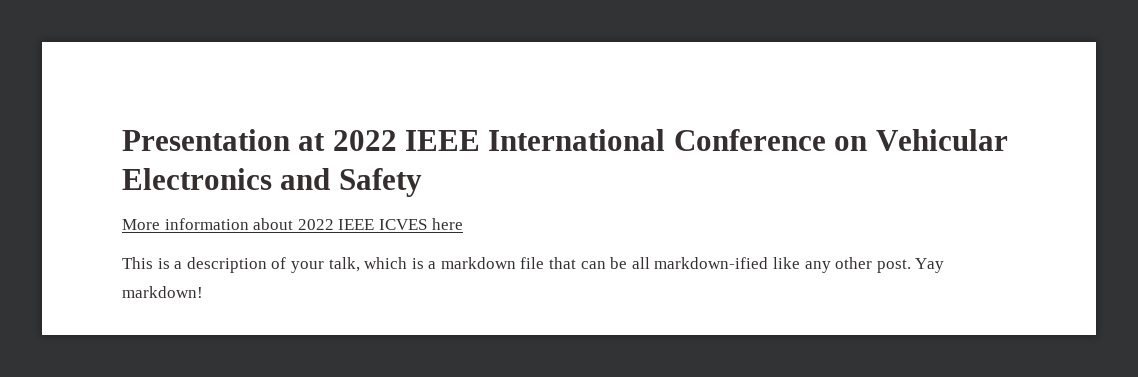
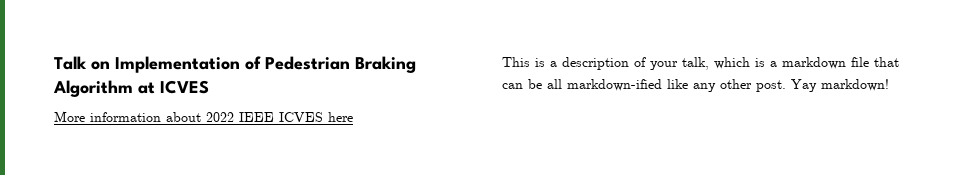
[122,129,1008,151] [122,168,422,197] Presentation at 2022 IEEE International Conference on Vehicular Electronics and Safety -> [54,56,416,73] [53,80,209,97] Talk on Implementation of Pedestrian Braking Algorithm at ICVES

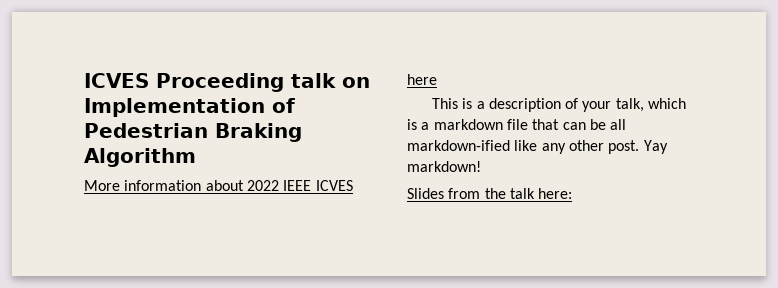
[54,56,87,70] Talk -> [84,73,336,92] ICVES Proceeding talk
[138,80,209,94] at ICVES -> (196, 157) none
(889, 85) none -> [407,188,573,199] // Slides from the talk here:

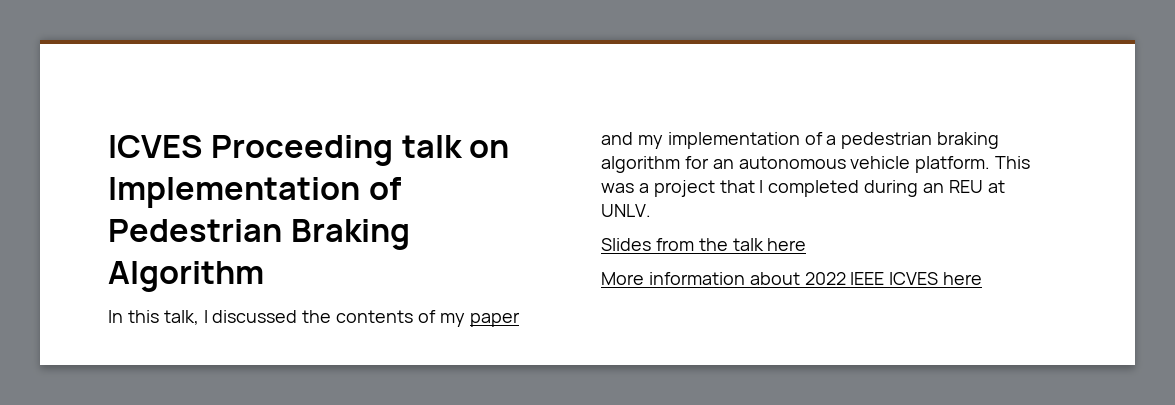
(196, 157) none -> [108,310,520,327] [601,132,1000,149] [601,156,1031,173] [601,180,1005,197] [601,204,651,217] [601,238,807,251] // In this talk, I discussed the contents of my paper and my implementation of a pedestrian braking algorithm for an autonomous vehicle platform. This was a project that I completed during an REU at UNLV. // Slides from the talk here
[431,98,687,112] [407,119,627,130] [407,140,668,154] [407,161,481,172] [407,188,573,199] // This is a description of your talk, which is a markdown file that can be all markdown-ified like any other post. Yay markdown! // Slides from the talk here: -> (983, 278) none

